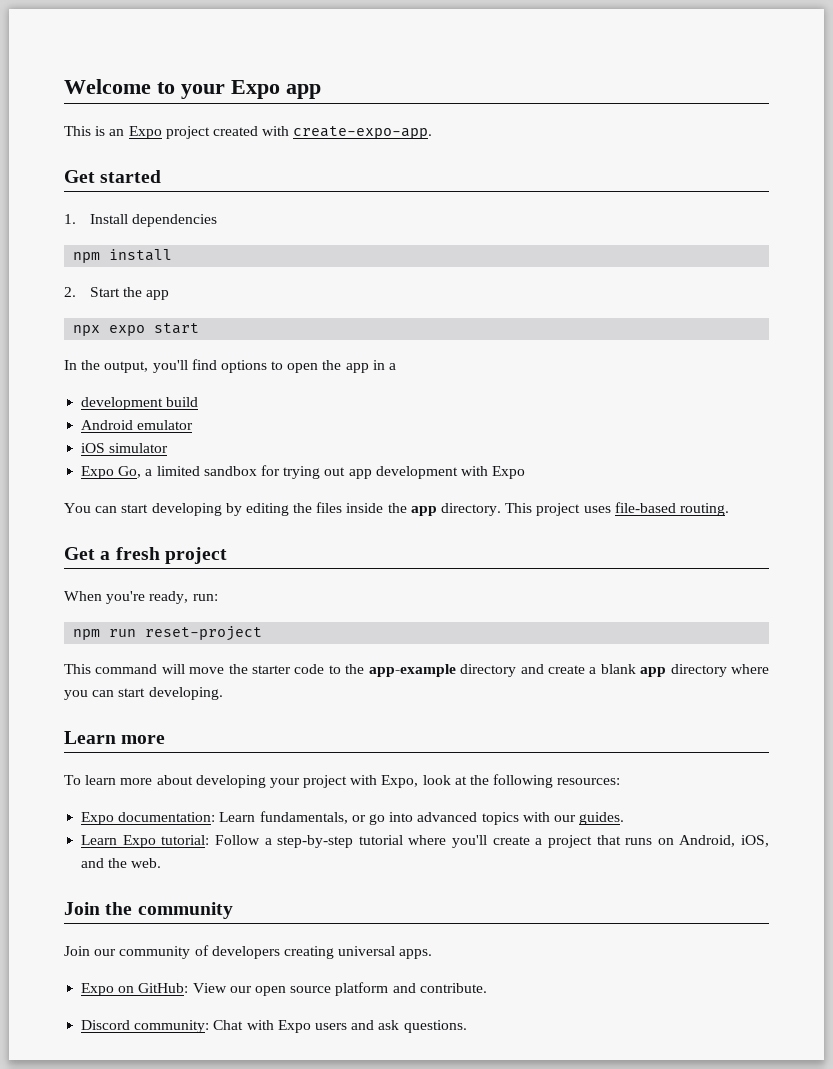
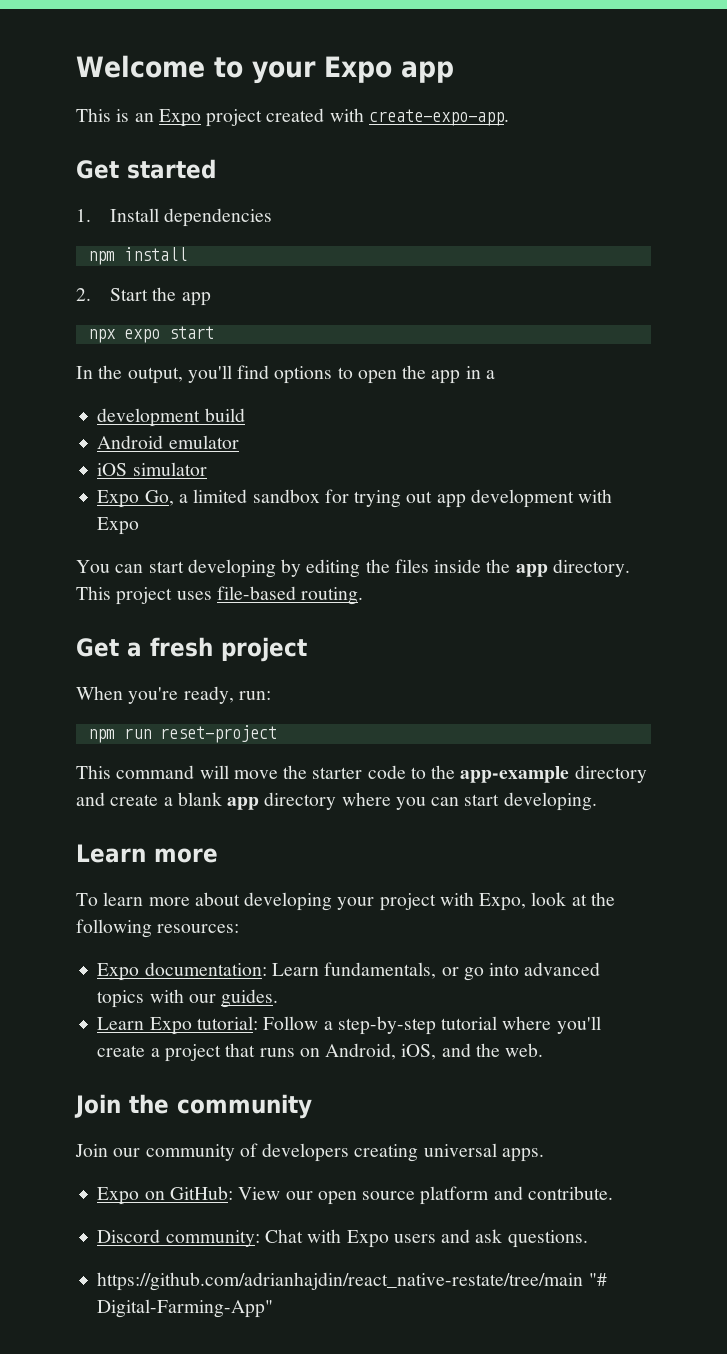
(467, 1026) none -> [97,1272,607,1291] [97,1299,274,1318] // https://github.com/adrianhajdin/react_native-restate/tree/main "# Digital-Farming-App"

